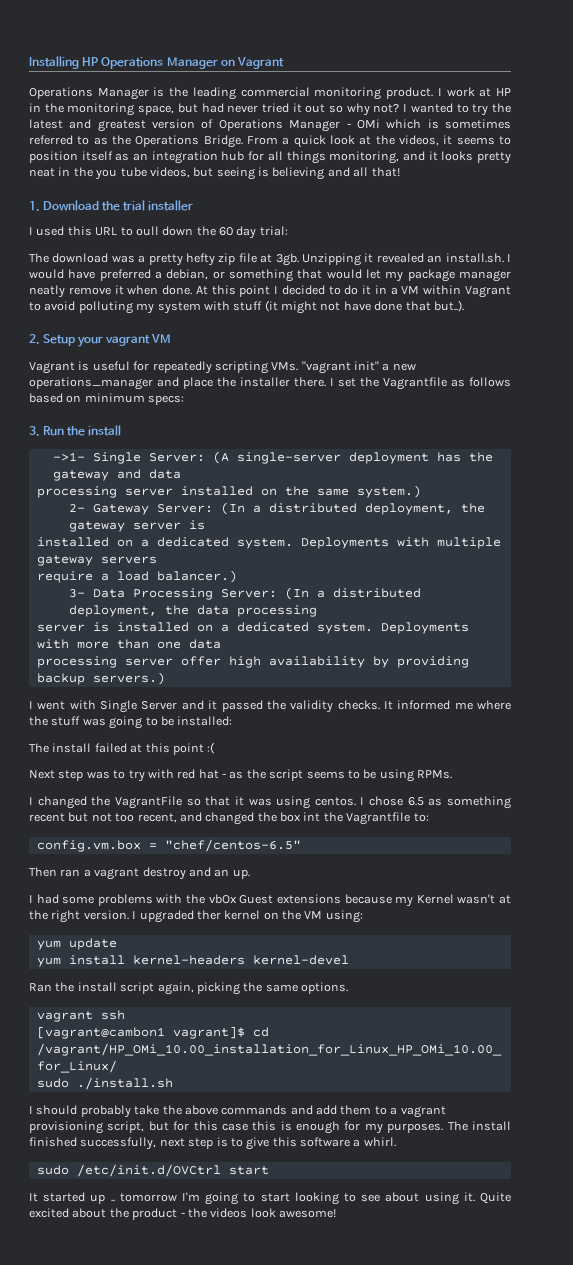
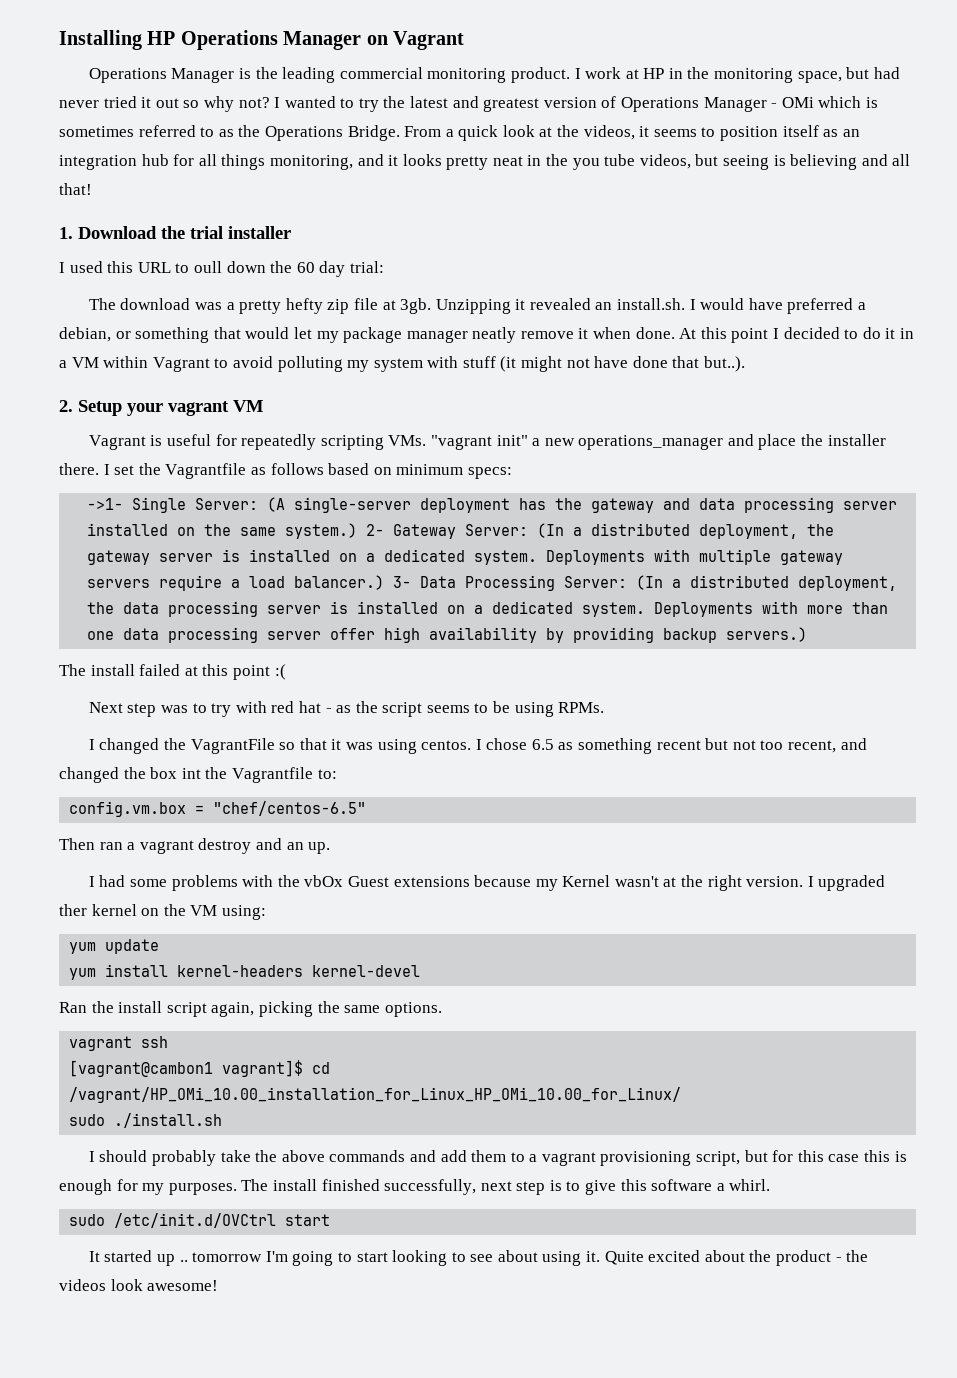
[29,425,122,436] // 3. Run the install -> (512, 473) none
(181, 474) // -> (736, 504) none
(421, 491) // -> (358, 531) none
(205, 525) // -> (241, 555) none
(157, 560) // -> (151, 583) none
(237, 576) // -> (385, 582) none
(317, 611) // -> (259, 609) none
(221, 644) // -> (160, 634) none
[29,700,511,713] [29,716,233,729] // I went with Single Server and it passed the validity checks. It informed me where the stuff was going to be installed: -> (808, 634) none

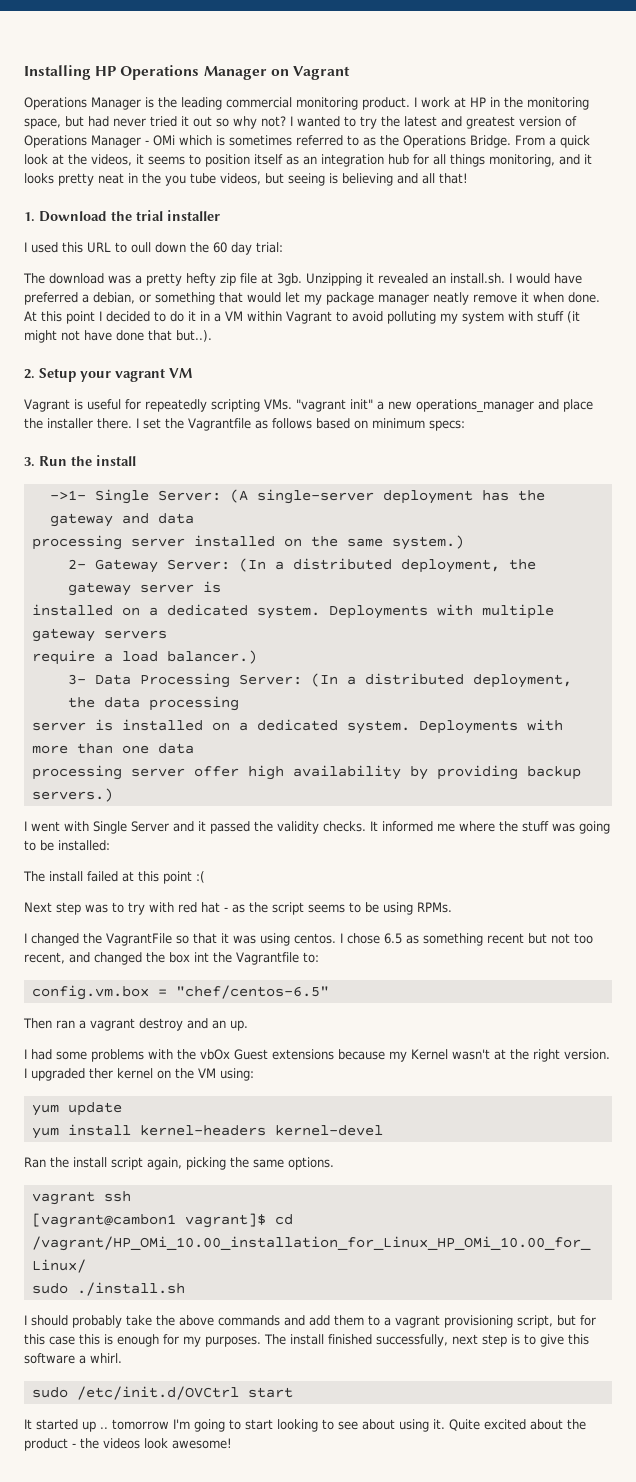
(512, 473) none -> [24,455,136,467] // 3. Run the install
(736, 504) none -> (194, 518) //
(358, 531) none -> (464, 542) //
(241, 555) none -> (221, 587) //
(151, 583) none -> (167, 634) //
(385, 582) none -> (257, 657) //
(259, 609) none -> (239, 703) //
(160, 634) none -> (194, 748) //
(808, 634) none -> [24,821,610,834] [24,840,110,851] // I went with Single Server and it passed the validity checks. It informed me where the stuff was going to be installed:

